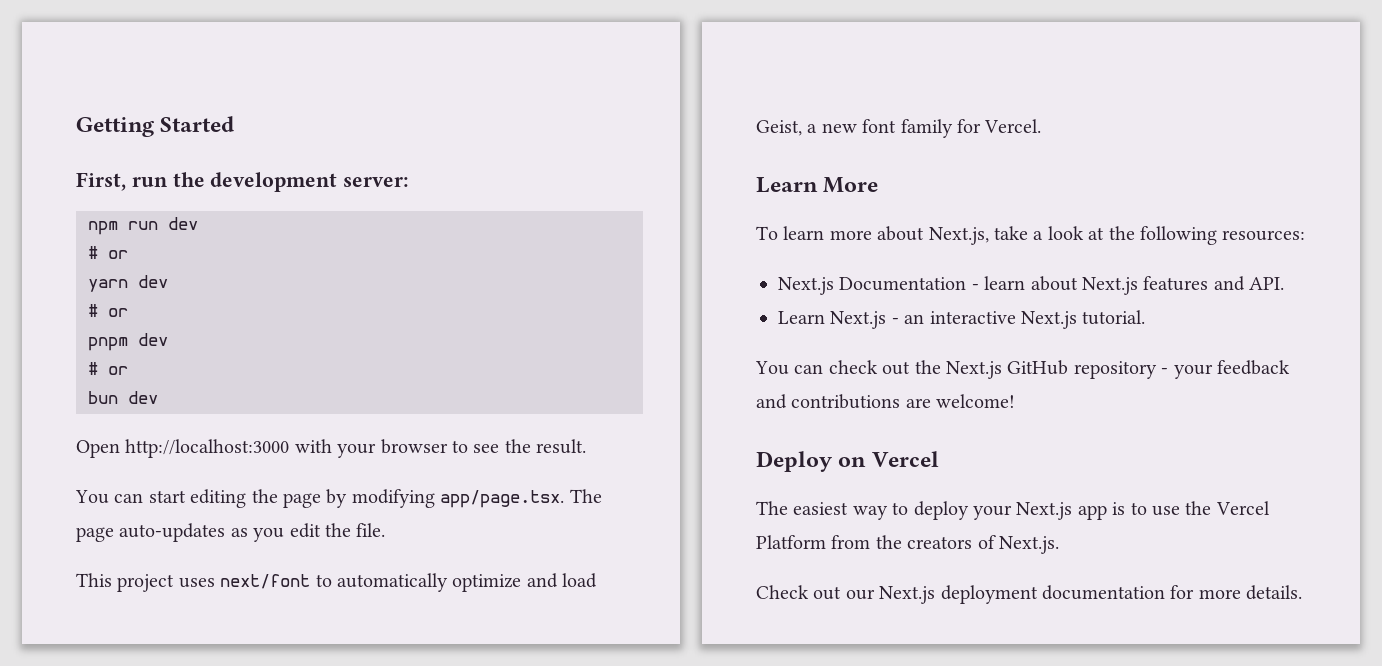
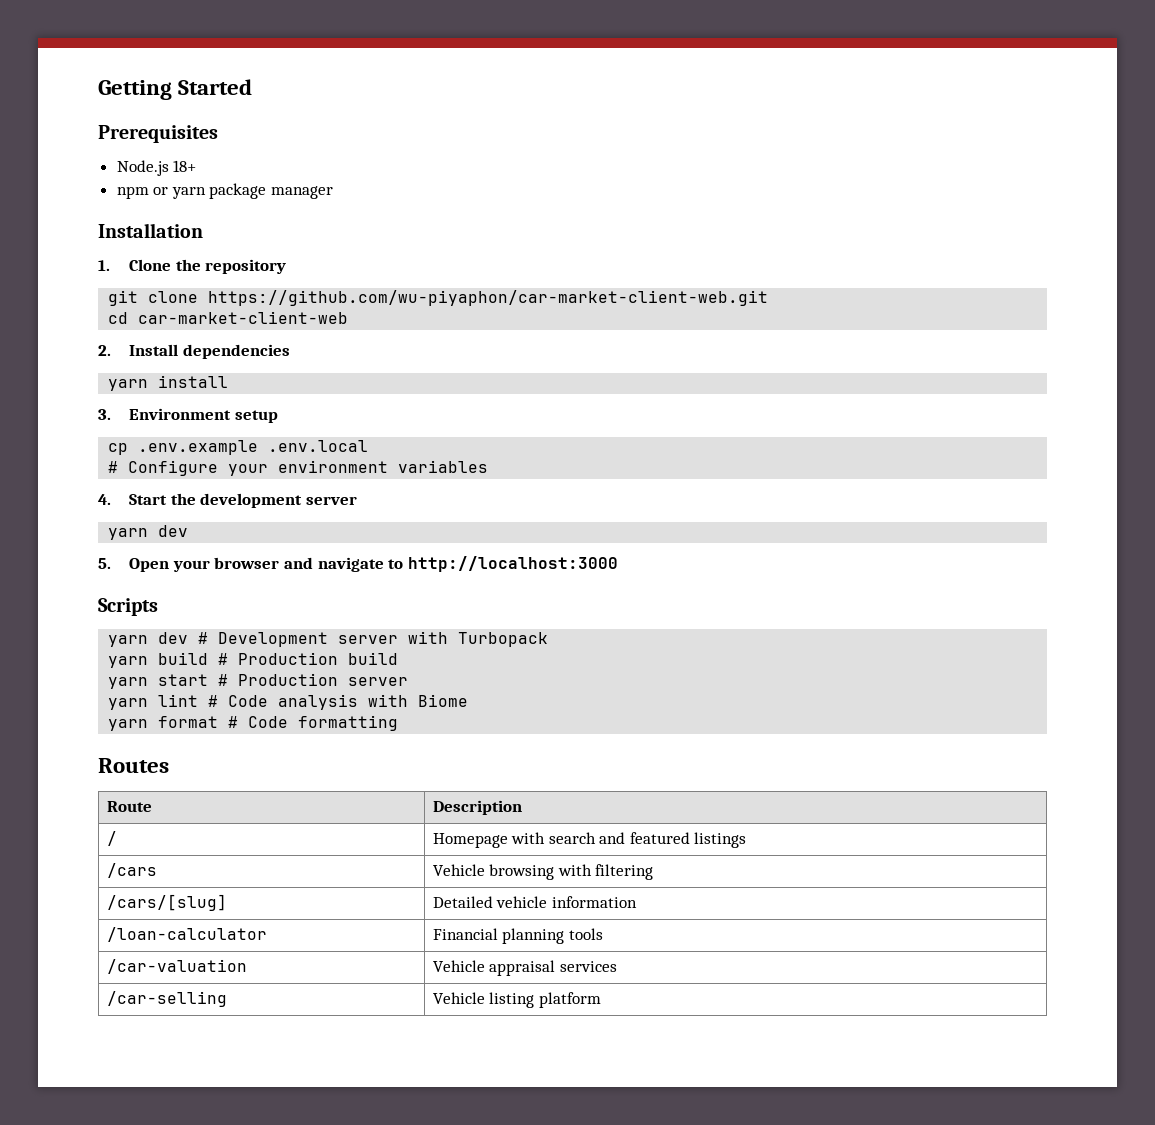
[76,172,410,192] [88,217,198,235] [88,246,128,259] [88,275,168,292] [88,304,128,317] [88,333,168,351] [88,362,128,375] [88,391,158,404] [76,439,587,458] [75,489,602,508] [76,523,386,542] [76,573,598,592] [756,119,1042,138] [756,177,879,193] [756,226,1306,245] [778,276,1285,295] [778,310,1146,329] [755,360,1290,379] [756,394,1016,409] [756,451,939,472] [756,501,1270,520] [756,535,1059,554] [756,585,1303,604] First, run the development server: // npm run dev // # or // yarn dev // # or // pnpm dev // # or // bun dev // Open http://localhost:3000 with your browser to see the result. // You can start editing the page by modifying app/page.tsx. The page auto-updates as you edit the file. // This project uses next/font to automatically optimize and load Geist, a new font family for Vercel. // Learn More // To learn more about Next.js, take a look at the following resources: // Next.js Documentation - learn about Next.js features and API. // Learn Next.js - an interactive Next.js tutorial. // You can check out the Next.js GitHub repository - your feedback and contributions are welcome! // Deploy on Vercel // The easiest way to deploy your Next.js app is to use the Vercel Platform from the creators of Next.js. // Check out our Next.js deployment documentation for more details. -> [98,125,218,143] [116,160,197,176] [116,183,334,199] [98,223,203,238] [98,259,287,274] [108,290,769,306] [108,311,349,324] [98,344,290,359] [108,375,229,391] [98,408,278,423] [108,440,369,455] [108,460,489,476] [98,493,357,508] [108,525,189,540] [98,556,618,572] [98,598,158,616] [108,631,549,647] [108,652,399,668] [108,673,409,689] [108,694,469,710] [108,715,399,731] [98,758,169,773] [106,801,152,812] [432,800,522,815] [106,831,117,846] [432,832,747,848] [106,863,157,878] [432,864,654,880] [106,894,227,911] [432,896,637,908] [106,927,267,942] [432,928,603,944] [106,959,247,974] [432,960,617,976] [106,991,227,1007] [432,992,601,1008] Prerequisites // Node.js 18+ // npm or yarn package manager // Installation // 1. Clone the repository // git clone https://github.com/wu-piyaphon/car-market-client-web.git // cd car-market-client-web // 2. Install dependencies // yarn install // 3. Environment setup // cp .env.example .env.local // # Configure your environment variables // 4. Start the development server // yarn dev // 5. Open your browser and navigate to http://localhost:3000 // Scripts // yarn dev # Development server with Turbopack // yarn build # Production build // yarn start # Production server // yarn lint # Code analysis with Biome // yarn format # Code formatting // Routes // Route | Description // / | Homepage with search and featured listings // /cars | Vehicle browsing with filtering // /cars/[slug] | Detailed vehicle information // /loan-calculator | Financial planning tools // /car-valuation | Vehicle appraisal services // /car-selling | Vehicle listing platform

